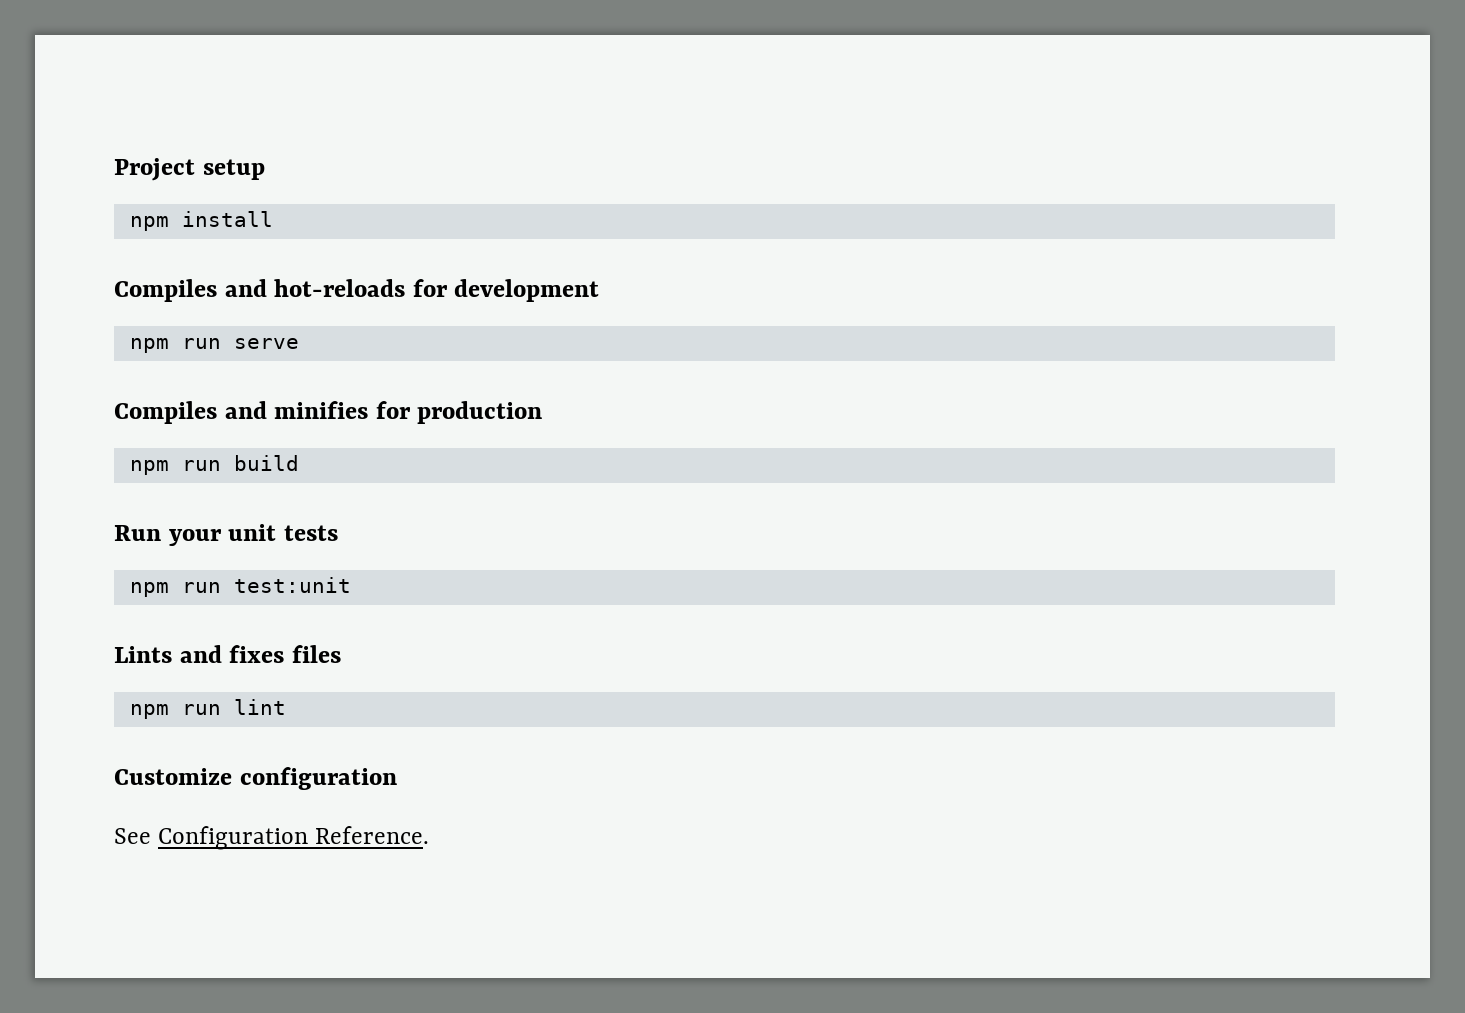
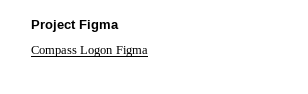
[202,159,265,180] [129,211,273,231] [114,279,600,302] [129,338,299,353] [114,401,543,424] [129,455,299,475] [114,524,338,546] [129,577,351,597] [114,645,341,663] [129,699,286,719] [114,767,397,790] [114,826,430,850] setup // npm install // Compiles and hot-reloads for development // npm run serve // Compiles and minifies for production // npm run build // Run your unit tests // npm run test:unit // Lints and fixes files // npm run lint // Customize configuration // See Configuration Reference. -> [79,20,119,32] [31,46,148,57] Figma // Compass Logon Figma

